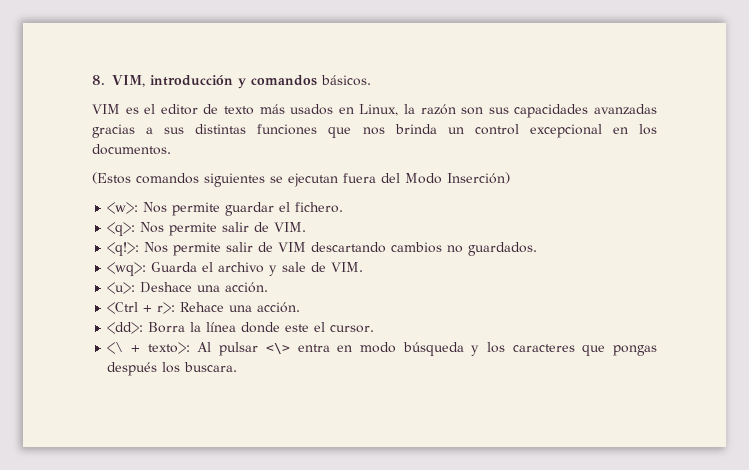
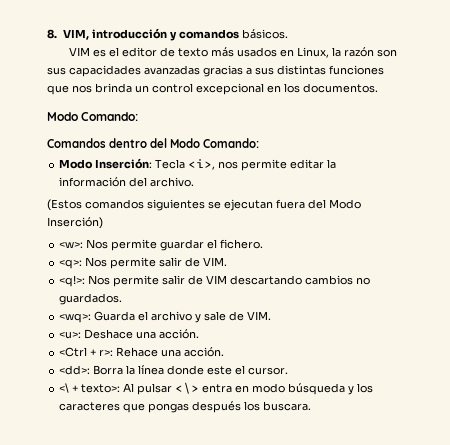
(171, 149) none -> [47,112,139,121] [47,138,260,148] [59,158,337,171] [59,177,195,187] // Modo Comando: // Comandos dentro del Modo Comando: // Modo Inserción: Tecla <i>, nos permite editar la información del archivo.

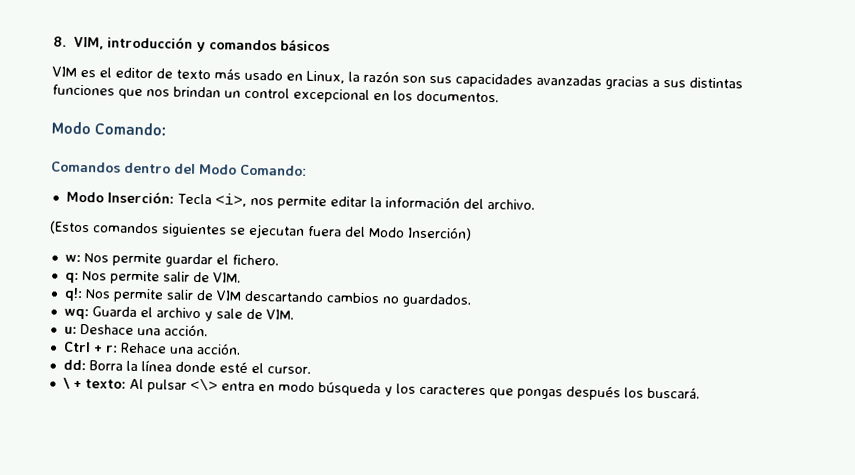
[241,29,288,39] básicos. -> [280,39,331,52] básicos
[237,47,278,57] usados -> [244,69,283,81] usado
[95,83,132,93] brinda -> [173,86,221,98] brindan
[59,242,84,248] <w>: -> [64,254,81,263] w:
[59,259,83,269] <q>: -> [64,272,79,283] q:
[59,275,86,287] <q!>: -> [63,287,83,302] q!:
[59,313,92,323] <wq>: -> [63,308,89,320] wq:
[59,332,82,339] <u>: -> [63,326,77,334] u:
[59,347,114,357] <Ctrl + r>: -> [62,341,118,353] Ctrl + r:
[59,365,91,375] <dd>: -> [62,359,86,371] dd:
[207,366,233,375] este -> [218,361,248,373] esté
[59,383,121,393] <\ + texto>: -> [62,377,126,389] \ + texto:
[263,401,312,411] buscara. -> [646,386,700,399] buscará.

